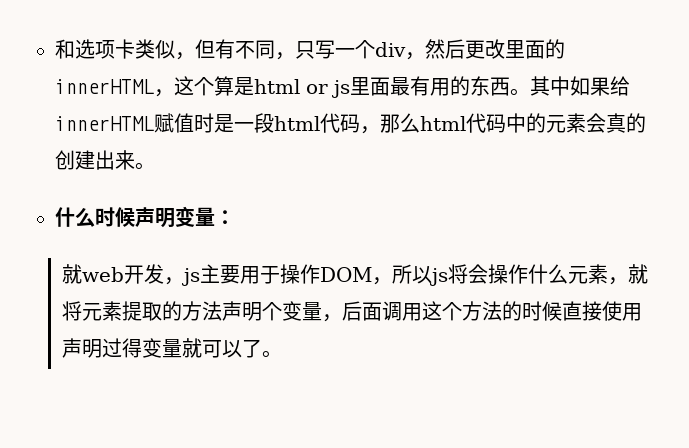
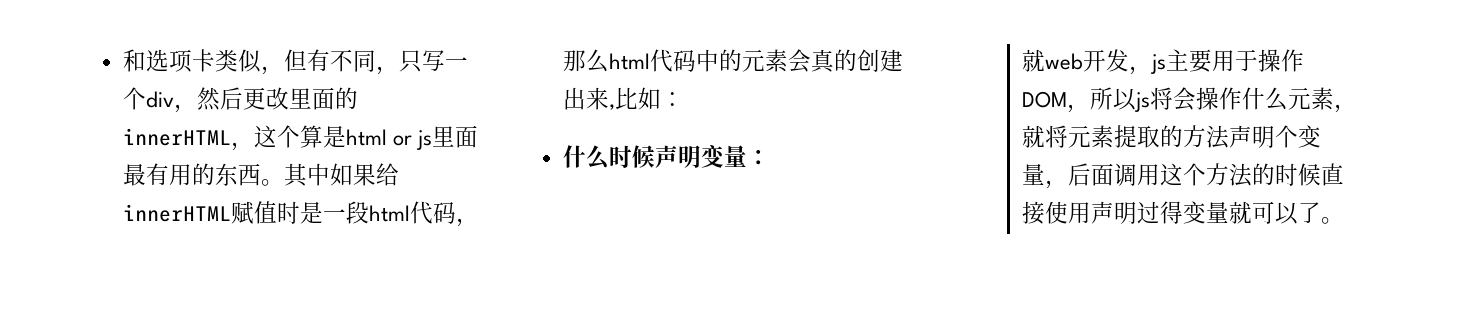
[135,162,155,170] 。 -> [608,87,684,110] ,比如：

